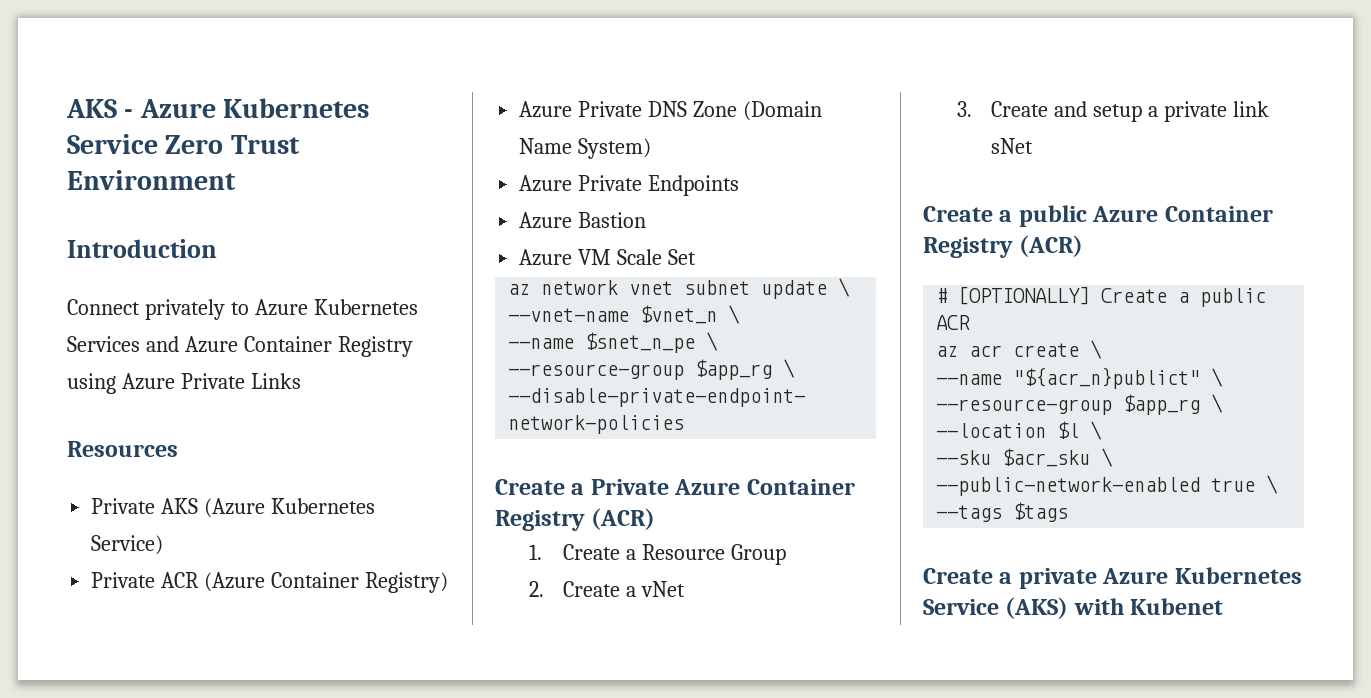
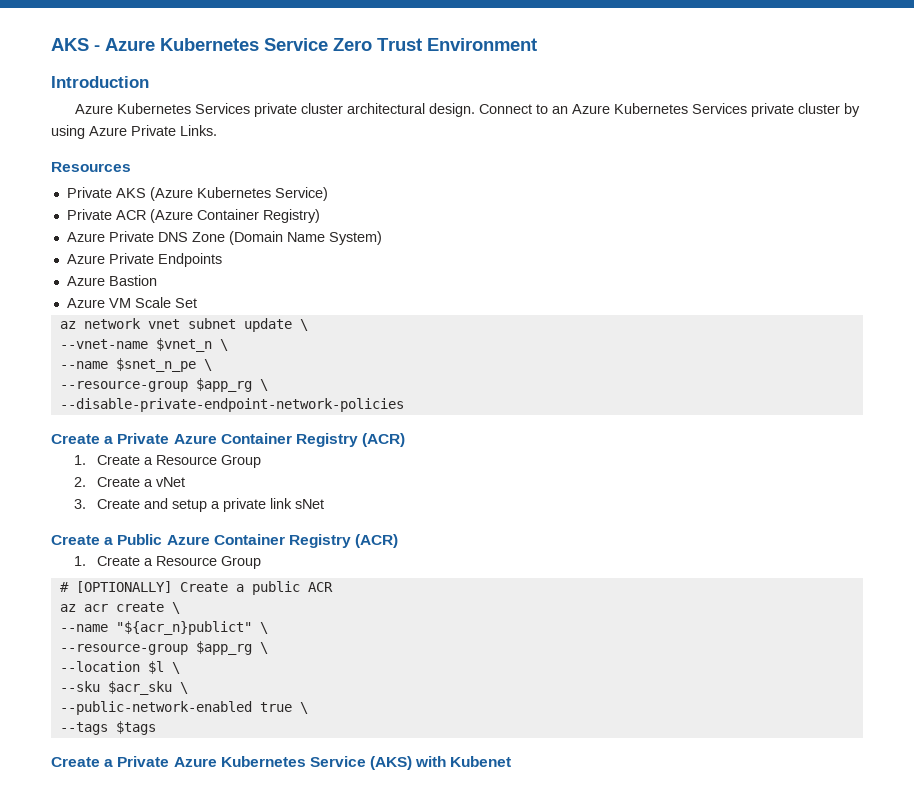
[67,299,418,320] [67,336,413,357] Connect privately to Azure Kubernetes Services and Azure Container Registry -> [74,103,860,117] Azure Kubernetes Services private cluster architectural design. Connect to an Azure Kubernetes Services private cluster by
[250,373,301,389] Links -> [180,125,217,136] Links.
[1018,205,1273,227] [923,235,1084,258] public Azure Container Registry (ACR) -> [117,534,399,548] [74,556,262,569] Public Azure Container Registry (ACR) // 1. Create a Resource Group
[1018,568,1097,589] private -> [117,756,170,767] Private

